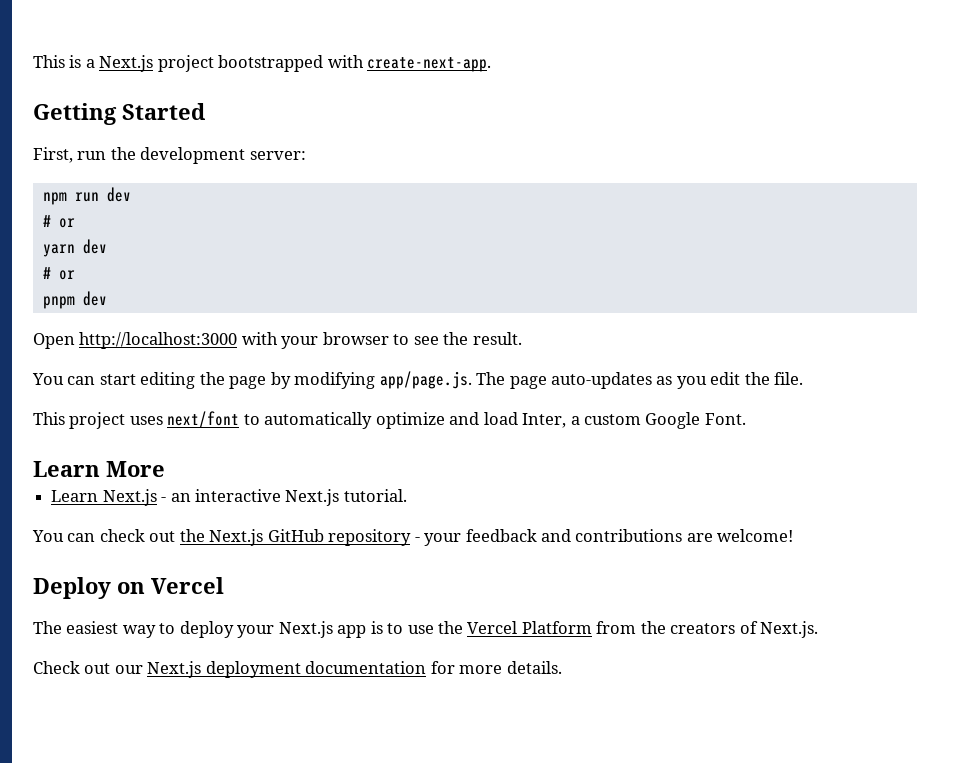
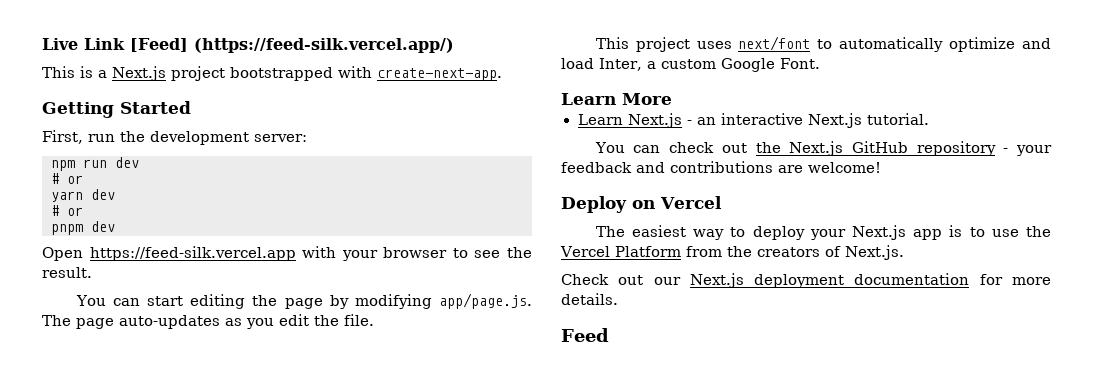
(33, 61) none -> [42,38,454,53] Live Link [Feed] (https://feed-silk.vercel.app/) //
[79,332,238,349] http://localhost:3000 -> [89,246,296,261] https://feed-silk.vercel.app
(562, 667) none -> [561,328,609,342] // Feed

